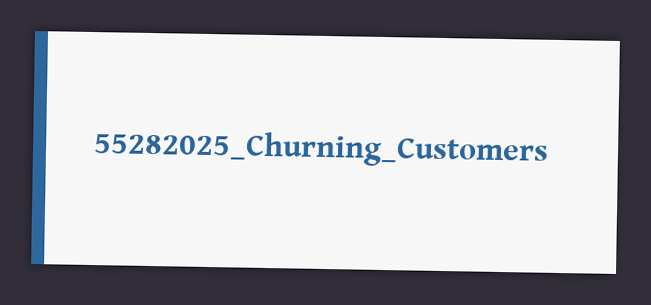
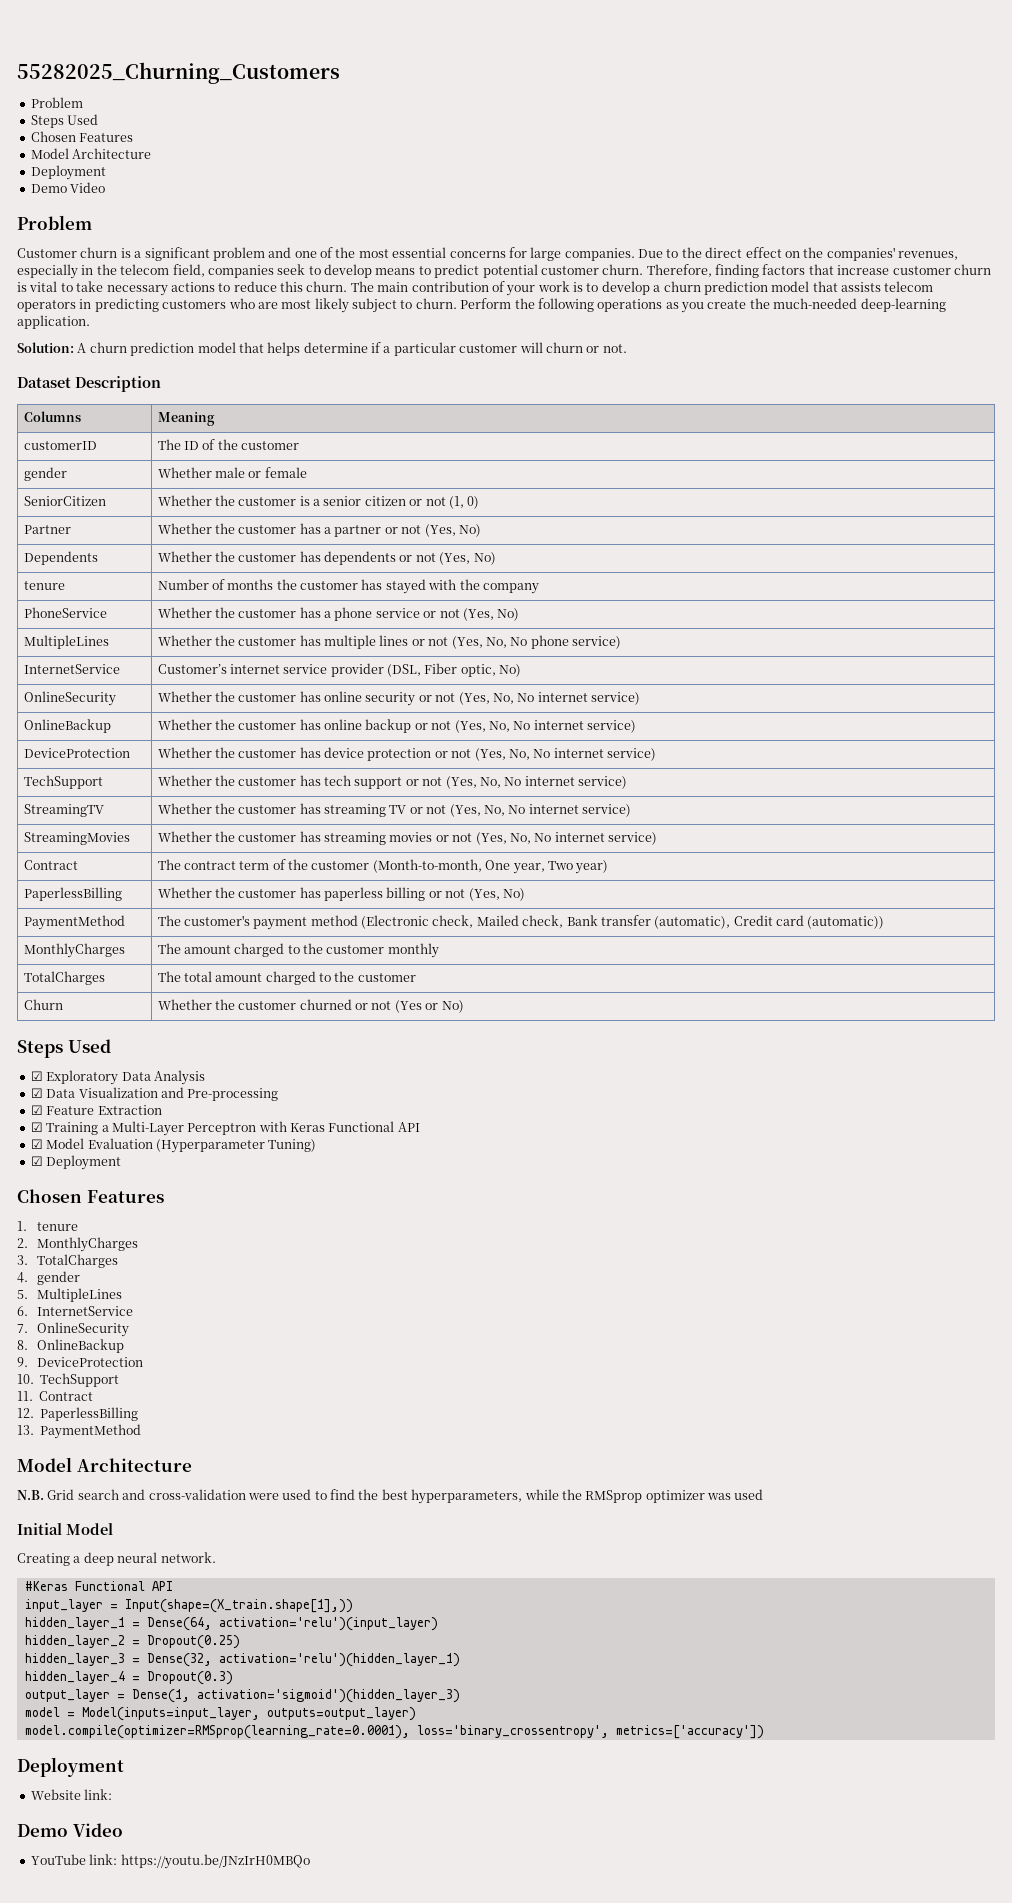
(549, 149) none -> [30,97,83,108] [30,114,99,128] [30,131,134,142] [30,148,152,159] [30,165,106,180] [30,182,106,193] [17,215,92,230] [17,247,958,261] [17,264,991,279] [17,281,934,296] [17,298,946,313] [17,315,90,329] [17,342,627,356] [17,376,161,392] [23,411,81,422] [157,412,215,426] [23,441,97,450] [157,439,300,450] [23,467,67,481] [157,467,307,478] [23,496,106,506] [157,495,480,509] [23,525,71,534] [157,523,481,537] [23,551,98,565] [157,551,496,565] [23,581,65,590] [157,579,539,594] [23,607,107,618] [157,607,520,621] [23,635,109,649] [157,635,622,649] [23,664,120,674] [157,663,522,677] [23,691,116,706] [157,691,641,706] [23,719,111,733] [157,719,637,733] [23,748,130,758] [157,747,657,761] [23,775,103,789] [157,775,628,789] [23,804,104,817] [157,803,632,817] [23,832,130,845] [157,831,658,845] [23,860,78,870] [157,859,609,874] [23,887,122,901] [157,887,525,901] [23,915,125,930] [157,915,885,930] [23,943,125,958] [157,943,439,958] [23,971,105,985] [157,971,416,985] [23,999,63,1010] [157,999,464,1013] [17,1039,111,1058] [30,1070,205,1085] [30,1087,279,1101] [30,1105,162,1115] [30,1121,420,1136] [30,1138,317,1153] [30,1155,122,1170] [17,1189,164,1203] [17,1221,79,1231] [17,1237,139,1252] [17,1254,119,1268] [17,1271,81,1285] [17,1288,123,1302] [17,1306,134,1316] [17,1322,130,1337] [17,1339,125,1353] [17,1357,144,1367] [17,1373,120,1387] [17,1391,94,1401] [17,1407,139,1421] [17,1424,142,1439] [17,1457,192,1472] [17,1489,764,1504] [17,1523,113,1535] [17,1552,216,1566] [24,1581,173,1591] [24,1599,353,1613] [24,1617,438,1631] [24,1635,240,1649] [24,1653,460,1667] [24,1671,233,1685] [24,1689,460,1703] [24,1707,416,1721] [24,1725,764,1739] [17,1757,124,1777] [30,1789,113,1800] [17,1823,123,1837] [30,1854,310,1869] // Problem // Steps Used // Chosen Features // Model Architecture // Deployment // Demo Video // Problem // Customer churn is a significant problem and one of the most essential concerns for large companies. Due to the direct effect on the companies' revenues, especially in the telecom field, companies seek to develop means to predict potential customer churn. Therefore, finding factors that increase customer churn is vital to take necessary actions to reduce this churn. The main contribution of your work is to develop a churn prediction model that assists telecom operators in predicting customers who are most likely subject to churn. Perform the following operations as you create the much-needed deep-learning application. // Solution: A churn prediction model that helps determine if a particular customer will churn or not. // Dataset Description // Columns | Meaning // customerID | The ID of the customer // gender | Whether male or female // SeniorCitizen | Whether the customer is a senior citizen or not (1, 0) // Partner | Whether the customer has a partner or not (Yes, No) // Dependents | Whether the customer has dependents or not (Yes, No) // tenure | Number of months the customer has stayed with the company // PhoneService | Whether the customer has a phone service or not (Yes, No) // MultipleLines | Whether the customer has multiple lines or not (Yes, No, No phone service) // InternetService | Customer’s internet service provider (DSL, Fiber optic, No) // OnlineSecurity | Whether the customer has online security or not (Yes, No, No internet service) // OnlineBackup | Whether the customer has online backup or not (Yes, No, No internet service) // DeviceProtection | Whether the customer has device protection or not (Yes, No, No internet service) // TechSupport | Whether the customer has tech support or not (Yes, No, No internet service) // StreamingTV | Whether the customer has streaming TV or not (Yes, No, No internet service) // StreamingMovies | Whether the customer has streaming movies or not (Yes, No, No internet service) // Contract | The contract term of the customer (Month-to-month, One year, Two year) // PaperlessBilling | Whether the customer has paperless billing or not (Yes, No) // PaymentMethod | The customer's payment method (Electronic check, Mailed check, Bank transfer (automatic), Credit card (automatic)) // MonthlyCharges | The amount charged to the customer monthly // TotalCharges | The total amount charged to the customer // Churn | Whether the customer churned or not (Yes or No) // Steps Used // ☑ Exploratory Data Analysis // ☑ Data Visualization and Pre-processing // ☑ Feature Extraction // ☑ Training a Multi-Layer Perceptron with Keras Functional API // ☑ Model Evaluation (Hyperparameter Tuning) // ☑ Deployment // Chosen Features // 1. tenure // 2. MonthlyCharges // 3. TotalCharges // 4. gender // 5. MultipleLines // 6. InternetService // 7. OnlineSecurity // 8. OnlineBackup // 9. DeviceProtection // 10. TechSupport // 11. Contract // 12. PaperlessBilling // 13. PaymentMethod // Model Architecture // N.B. Grid search and cross-validation were used to find the best hyperparameters, while the RMSprop optimizer was used // Initial Model // Creating a deep neural network. // #Keras Functional API // input_layer = Input(shape=(X_train.shape[1],)) // hidden_layer_1 = Dense(64, activation='relu')(input_layer) // hidden_layer_2 = Dropout(0.25) // hidden_layer_3 = Dense(32, activation='relu')(hidden_layer_1) // hidden_layer_4 = Dropout(0.3) // output_layer = Dense(1, activation='sigmoid')(hidden_layer_3) // model = Model(inputs=input_layer, outputs=output_layer) // model.compile(optimizer=RMSprop(learning_rate=0.0001), loss='binary_crossentropy', metrics=['accuracy']) // Deployment // Website link: // Demo Video // YouTube link: https://youtu.be/JNzIrH0MBQo

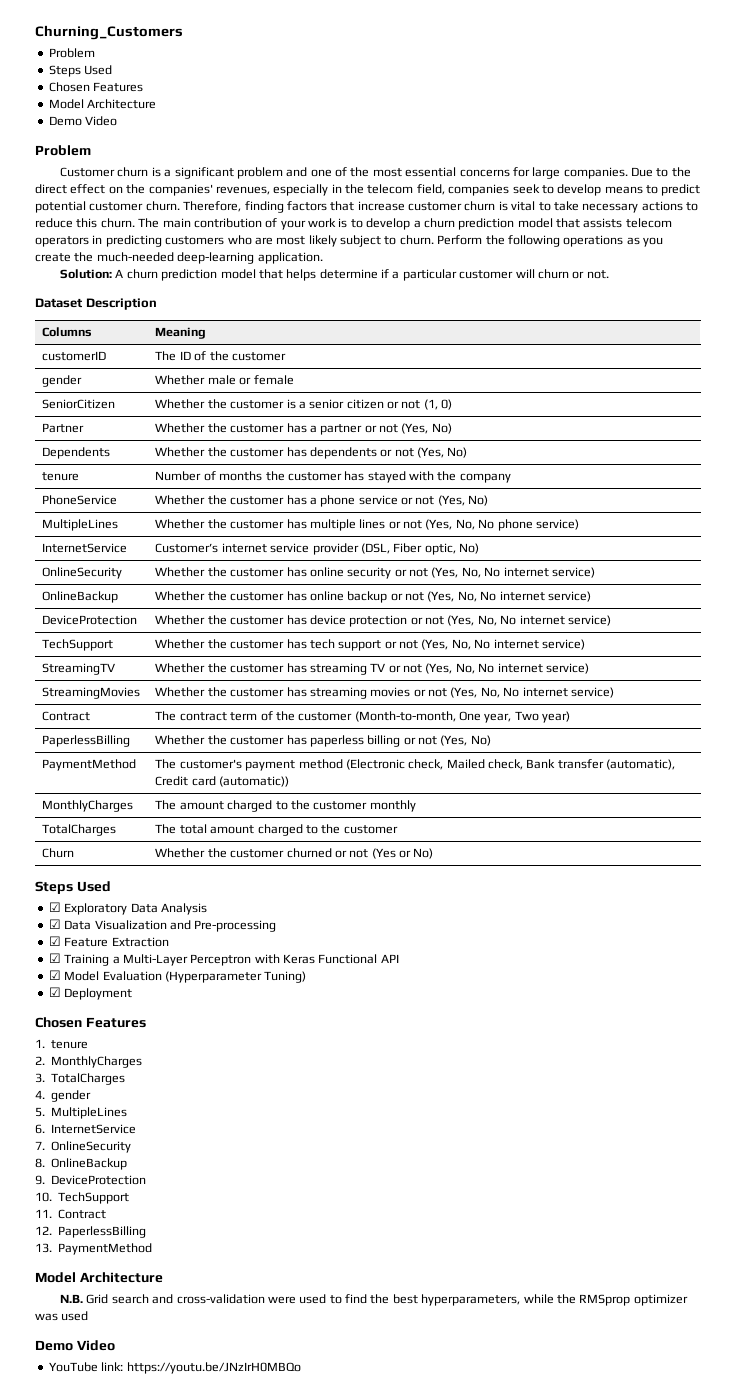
[17,62,340,84] 55282025_Churning_Customers -> [35,25,183,40] Churning_Customers
[30,165,106,180] // Deployment -> (157, 104) none
[17,1523,113,1535] [17,1552,216,1566] [24,1581,173,1591] [24,1599,353,1613] [24,1617,438,1631] [24,1635,240,1649] [24,1653,460,1667] [24,1671,233,1685] [24,1689,460,1703] [24,1707,416,1721] [24,1725,764,1739] [17,1757,124,1777] [30,1789,113,1800] // Initial Model // Creating a deep neural network. // #Keras Functional API // input_layer = Input(shape=(X_train.shape[1],)) // hidden_layer_1 = Dense(64, activation='relu')(input_layer) // hidden_layer_2 = Dropout(0.25) // hidden_layer_3 = Dense(32, activation='relu')(hidden_layer_1) // hidden_layer_4 = Dropout(0.3) // output_layer = Dense(1, activation='sigmoid')(hidden_layer_3) // model = Model(inputs=input_layer, outputs=output_layer) // model.compile(optimizer=RMSprop(learning_rate=0.0001), loss='binary_crossentropy', metrics=['accuracy']) // Deployment // Website link: -> (89, 1316) none

